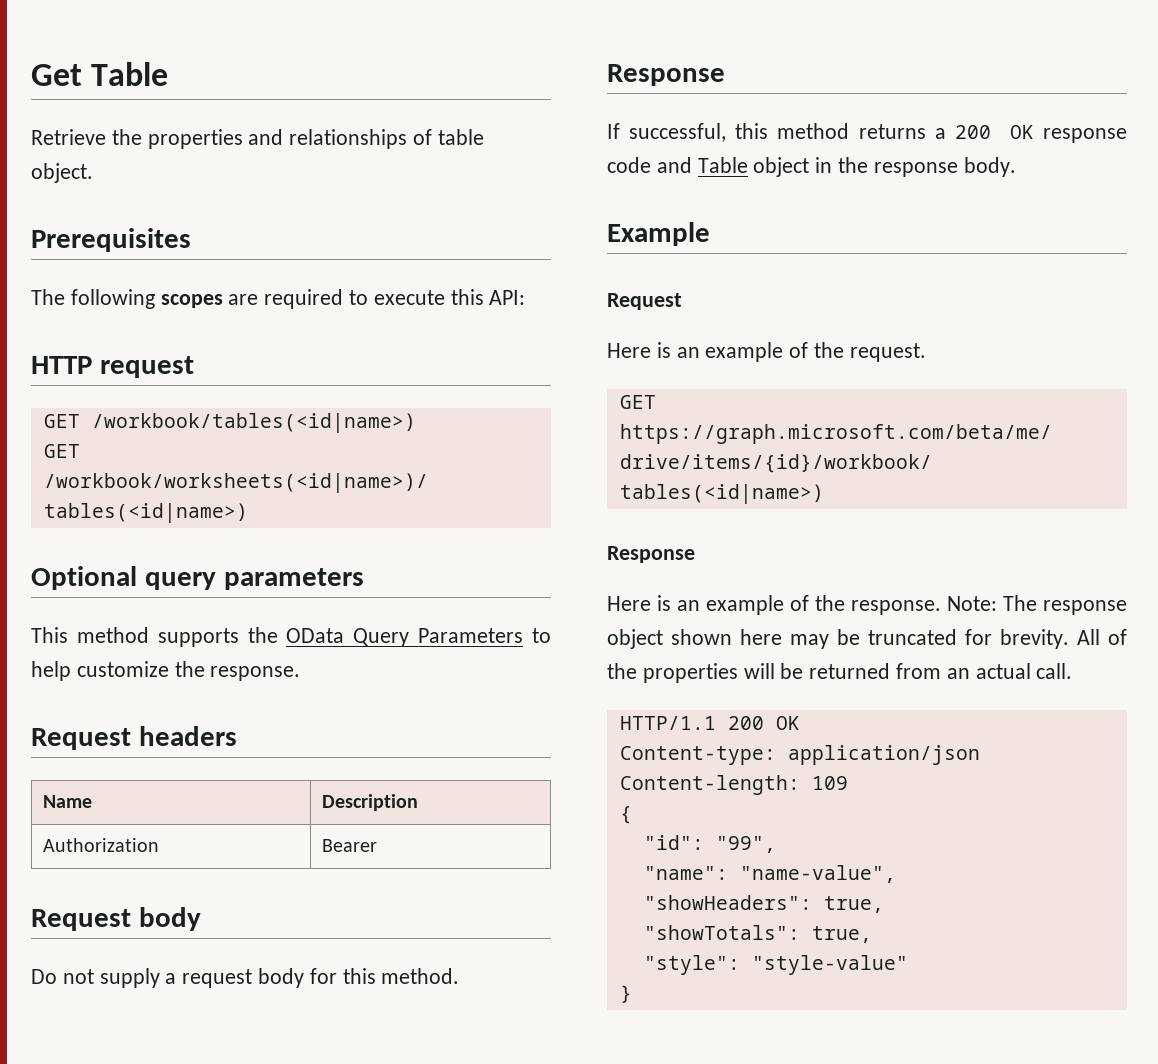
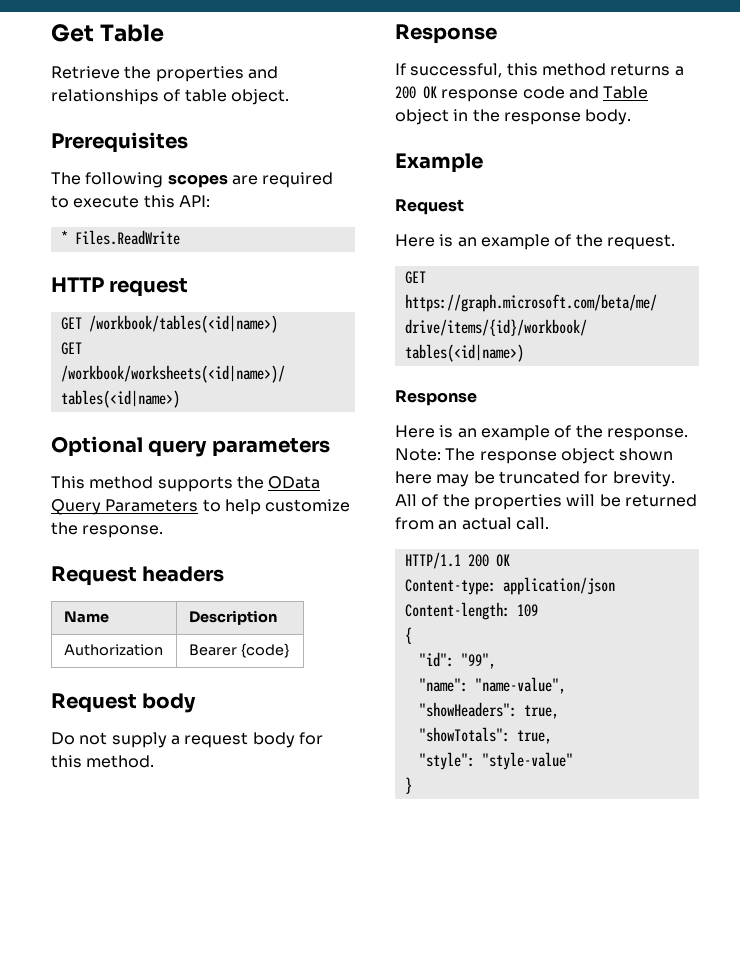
(526, 297) none -> [60,230,180,245] // * Files.ReadWrite
(377, 845) none -> [240,643,289,658] {code}

